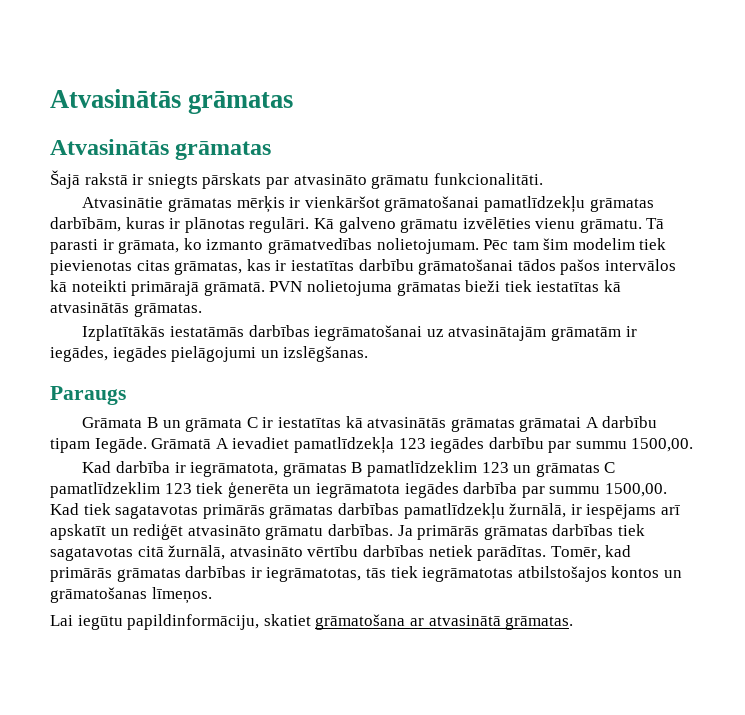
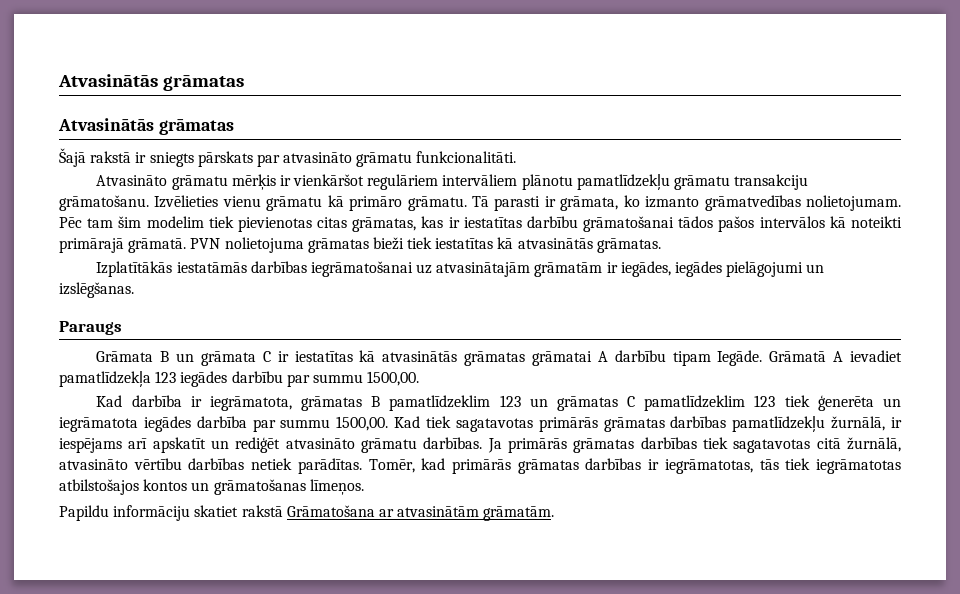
[82,197,232,212] Atvasinātie grāmatas -> [96,175,228,190] Atvasināto grāmatu
[384,196,654,213] [50,217,576,233] grāmatošanai pamatlīdzekļu grāmatas darbībām, kuras ir plānotas regulāri. Kā galveno grāmatu izvēlēties vienu -> [367,174,809,190] [59,195,403,211] regulāriem intervāliem plānotu pamatlīdzekļu grāmatu transakciju grāmatošanu. Izvēlieties vienu grāmatu kā primāro
[50,614,574,630] Lai iegūtu papildinformāciju, skatiet grāmatošana ar atvasinātā grāmatas. -> [59,505,555,521] Papildu informāciju skatiet rakstā Grāmatošana ar atvasinātām grāmatām.

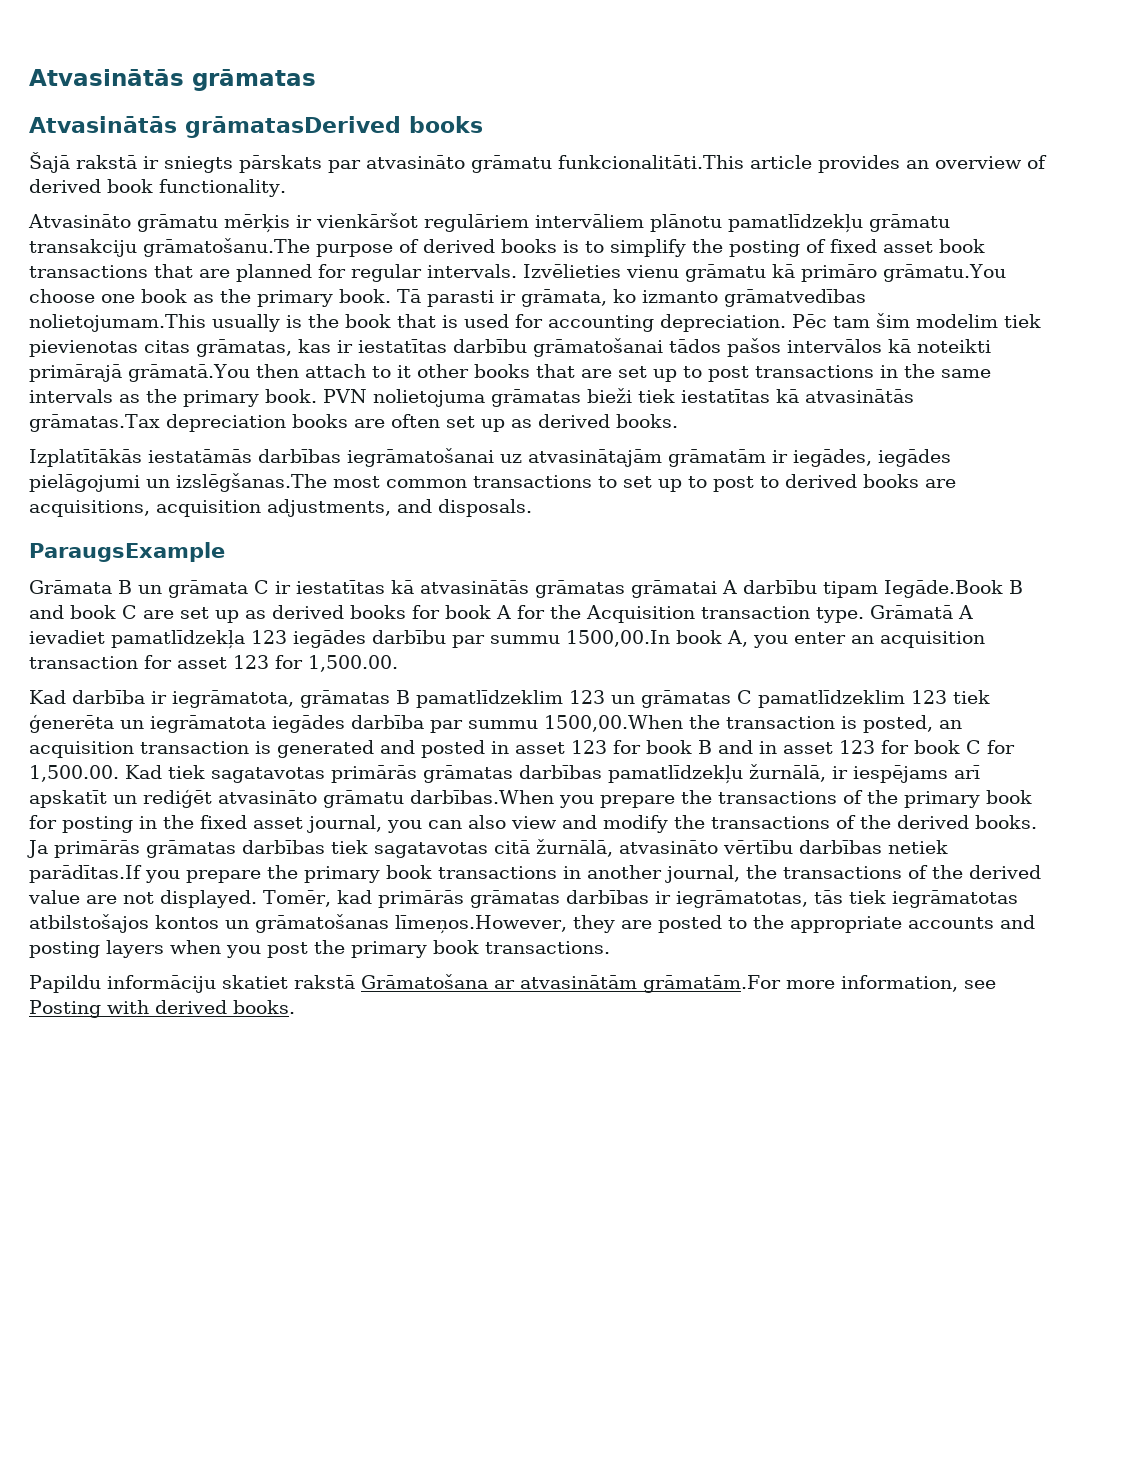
[158,119,234,135] grāmatas -> [185,116,483,138] grāmatasDerived books
[416,151,517,163] funkcionalitāti. -> [558,155,1047,173] [29,179,286,197] funkcionalitāti.This article provides an overview of derived book functionality.
[59,195,149,211] grāmatošanu. -> [143,238,985,257] [29,264,517,282] grāmatošanu.The purpose of derived books is to simplify the posting of fixed asset book transactions that are planned for regular intervals.
[407,196,467,211] grāmatu. -> [883,264,1006,282] [29,289,391,307] grāmatu.You choose one book as the primary book.
[806,195,902,211] nolietojumam. -> [29,314,786,332] nolietojumam.This usually is the book that is used for accounting depreciation.
[128,238,187,253] grāmatā. -> [128,364,991,382] [29,389,317,407] grāmatā.You then attach to it other books that are set up to post transactions in the same intervals as the primary book.
[596,238,661,253] grāmatas. -> [29,414,678,432] grāmatas.Tax depreciation books are often set up as derived books.
[59,282,134,298] [59,321,122,335] izslēgšanas. // Paraugs -> [176,473,956,492] [29,499,532,517] [29,542,225,562] izslēgšanas.The most common transactions to set up to post to derived books are acquisitions, acquisition adjustments, and disposals. // ParaugsExample
[717,350,763,366] Iegāde. -> [884,580,1023,598] [29,605,864,623] Iegāde.Book B and book C are set up as derived books for book A for the Acquisition transaction type.
[367,371,420,386] 1500,00. -> [566,630,985,648] [29,655,398,672] 1500,00.In book A, you enter an acquisition transaction for asset 123 for 1,500.00.
[336,416,389,431] 1500,00. -> [544,715,962,733] [29,740,1015,758] [29,765,119,782] 1500,00.When the transaction is posted, an acquisition transaction is generated and posted in asset 123 for book B and in asset 123 for book C for 1,500.00.
[423,437,483,449] darbības. -> [410,790,1032,808] [29,815,1037,833] darbības.When you prepare the transactions of the primary book for posting in the fixed asset journal, you can also view and modify the transactions of the derived books.
[297,458,362,474] parādītas. -> [29,865,1041,883] [28,890,257,908] parādītas.If you prepare the primary book transactions in another journal, the transactions of the derived value are not displayed.
[309,479,364,495] līmeņos. -> [395,915,1035,934] [29,940,610,958] līmeņos.However, they are posted to the appropriate accounts and posting layers when you post the primary book transactions.
[483,506,555,521] grāmatām. -> [642,975,996,993] [29,1000,295,1018] grāmatām.For more information, see Posting with derived books.

